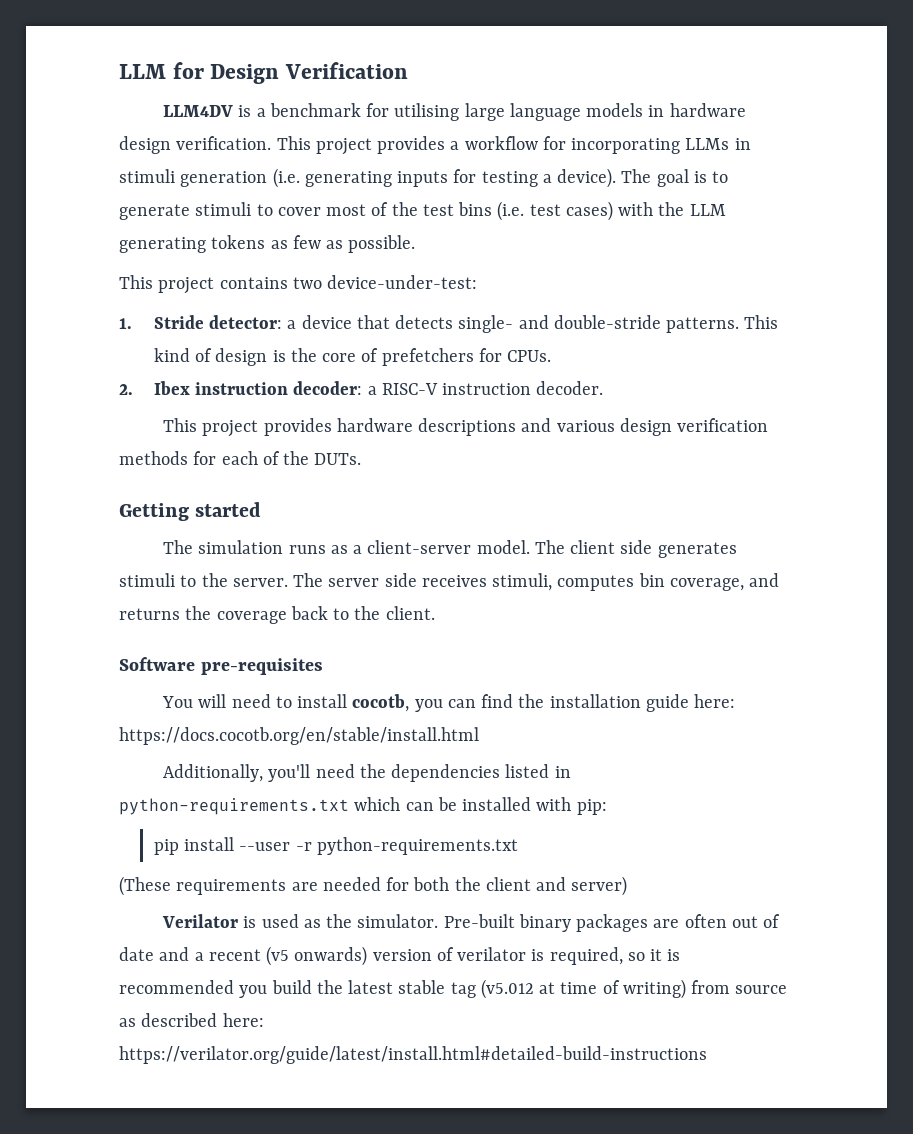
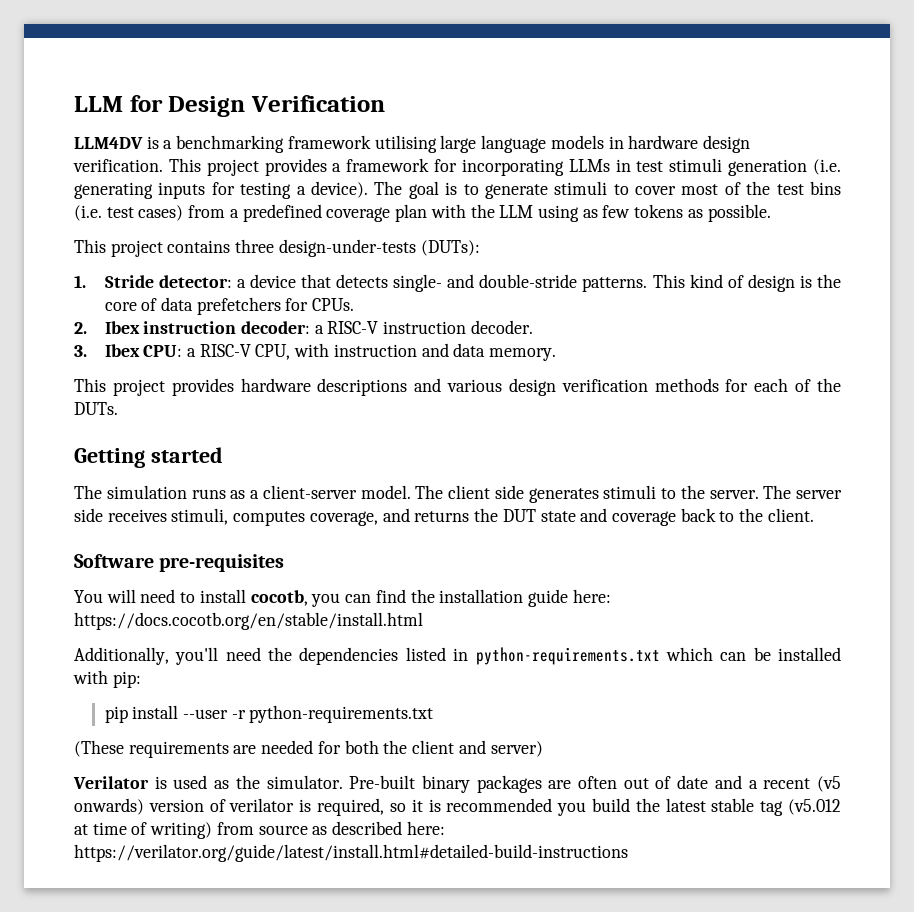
[269,103,390,117] benchmark for -> [176,135,371,153] benchmarking framework
[464,136,538,150] workflow -> [346,158,430,172] framework
(751, 144) none -> [636,161,664,172] test
(613, 211) none -> [188,204,428,222] from a predefined coverage plan
[119,235,266,253] generating tokens -> [537,205,579,222] using
(321, 242) none -> [634,204,684,218] tokens
[292,275,478,289] two device-under-test: -> [235,239,480,257] three design-under-tests (DUTs):
(379, 355) none -> [160,297,193,311] data
(604, 388) none -> [74,343,557,361] // 3. Ibex CPU: a RISC-V CPU, with instruction and data memory.
[638,573,665,587] bin -> (306, 518) none
(212, 613) none -> [502,508,608,522] DUT state and

